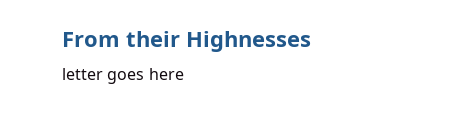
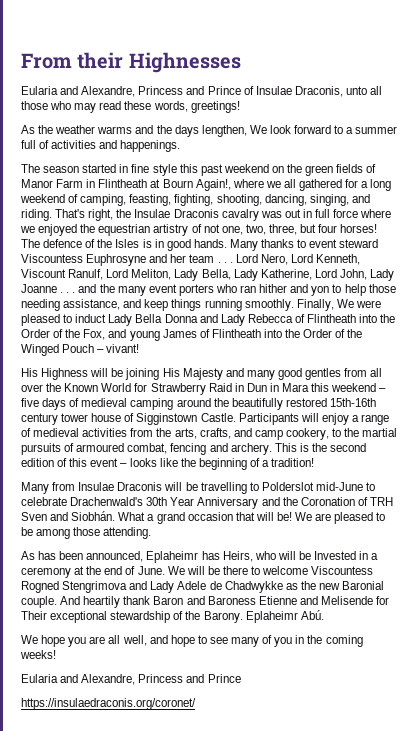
[62,68,184,84] letter goes here -> [21,86,383,97] [21,101,240,113] [21,125,398,137] [21,140,181,152] [21,164,377,176] [21,179,392,191] [20,194,370,206] [21,209,392,221] [20,224,378,236] [21,239,379,251] [21,254,361,266] [21,269,395,281] [21,284,396,296] [21,299,381,311] [21,314,396,326] [21,329,363,341] [21,344,140,356] [21,368,383,380] [21,383,387,395] [21,398,376,410] [21,413,390,425] [21,428,398,440] [21,443,367,455] [21,458,315,470] [21,482,376,494] [21,497,393,509] [21,511,386,524] [21,527,152,539] [21,551,379,563] [21,566,374,578] [21,581,385,593] [21,596,390,608] [21,610,324,623] [21,635,363,647] [20,650,56,659] [21,674,241,685] [21,698,196,710] Eularia and Alexandre, Princess and Prince of Insulae Draconis, unto all those who may read these words, greetings! // As the weather warms and the days lengthen, We look forward to a summer full of activities and happenings. // The season started in fine style this past weekend on the green fields of Manor Farm in Flintheath at Bourn Again!, where we all gathered for a long weekend of camping, feasting, fighting, shooting, dancing, singing, and riding. That's right, the Insulae Draconis cavalry was out in full force where we enjoyed the equestrian artistry of not one, two, three, but four horses! The defence of the Isles is in good hands. Many thanks to event steward Viscountess Euphrosyne and her team . . . Lord Nero, Lord Kenneth, Viscount Ranulf, Lord Meliton, Lady Bella, Lady Katherine, Lord John, Lady Joanne . . . and the many event porters who ran hither and yon to help those needing assistance, and keep things running smoothly. Finally, We were pleased to induct Lady Bella Donna and Lady Rebecca of Flintheath into the Order of the Fox, and young James of Flintheath into the Order of the Winged Pouch – vivant! // His Highness will be joining His Majesty and many good gentles from all over the Known World for Strawberry Raid in Dun in Mara this weekend – five days of medieval camping around the beautifully restored 15th-16th century tower house of Sigginstown Castle. Participants will enjoy a range of medieval activities from the arts, crafts, and camp cookery, to the martial pursuits of armoured combat, fencing and archery. This is the second edition of this event – looks like the beginning of a tradition! // Many from Insulae Draconis will be travelling to Polderslot mid-June to celebrate Drachenwald's 30th Year Anniversary and the Coronation of TRH Sven and Siobhán. What a grand occasion that will be! We are pleased to be among those attending. // As has been announced, Eplaheimr has Heirs, who will be Invested in a ceremony at the end of June. We will be there to welcome Viscountess Rogned Stengrimova and Lady Adele de Chadwykke as the new Baronial couple. And heartily thank Baron and Baroness Etienne and Melisende for Their exceptional stewardship of the Barony. Eplaheimr Abú. // We hope you are all well, and hope to see many of you in the coming weeks! // Eularia and Alexandre, Princess and Prince // https://insulaedraconis.org/coronet/

